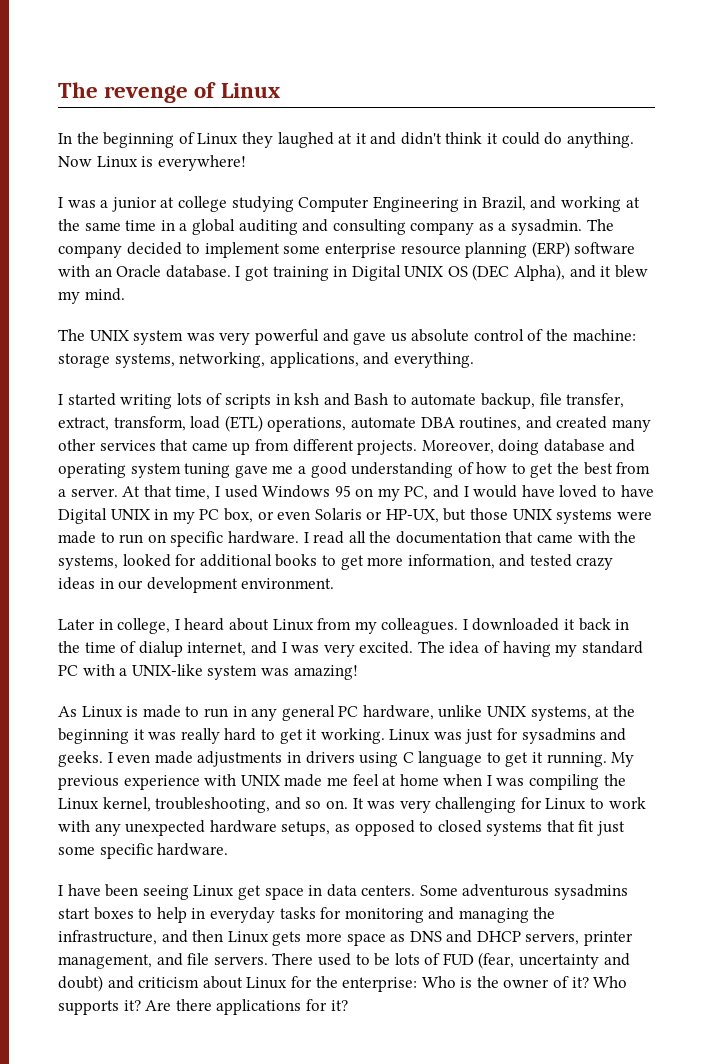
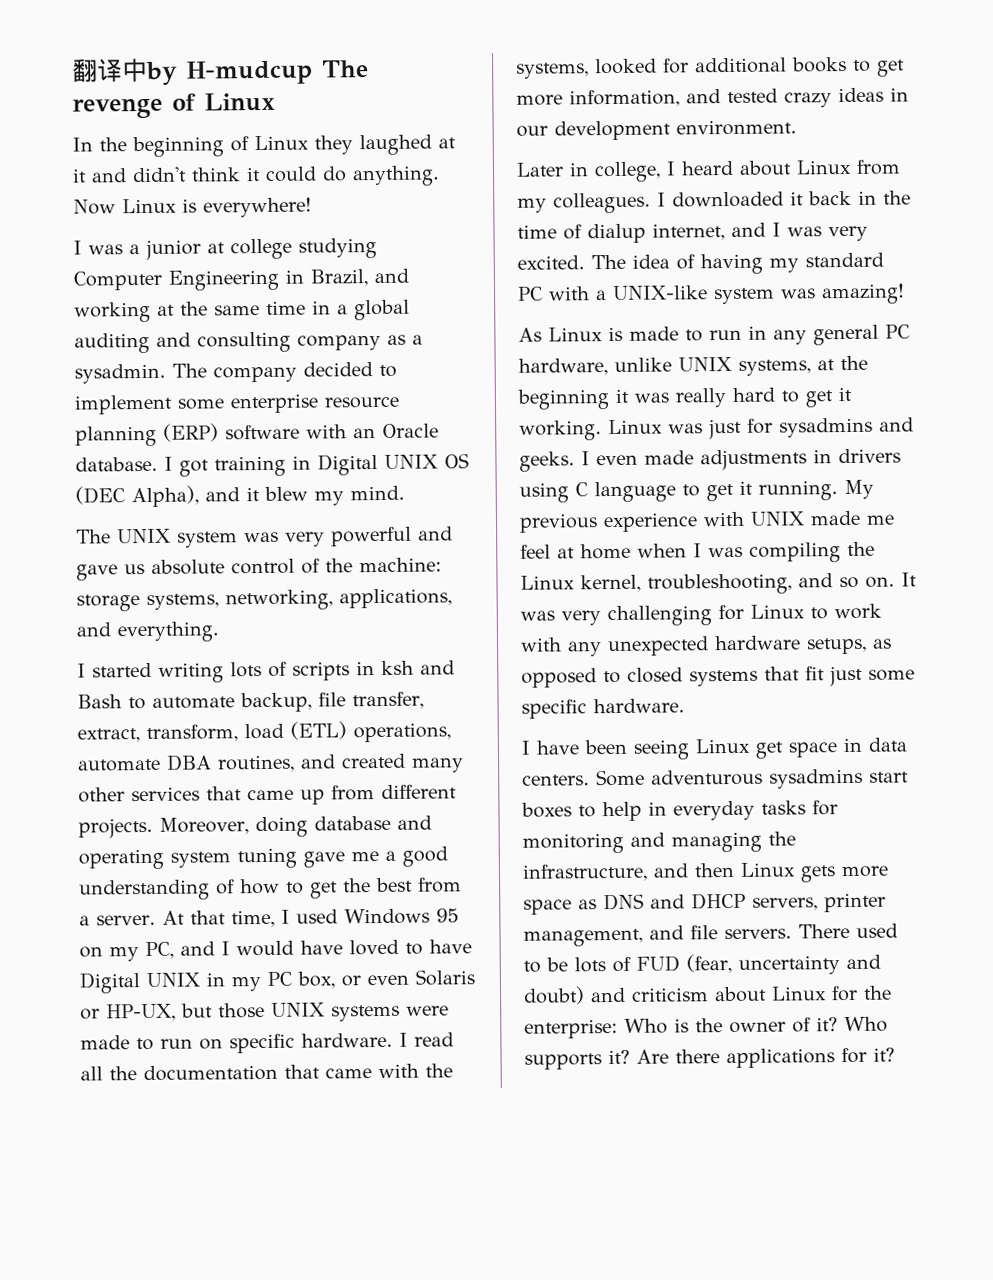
(58, 90) none -> [72,57,313,86] 翻译中by H-mudcup

